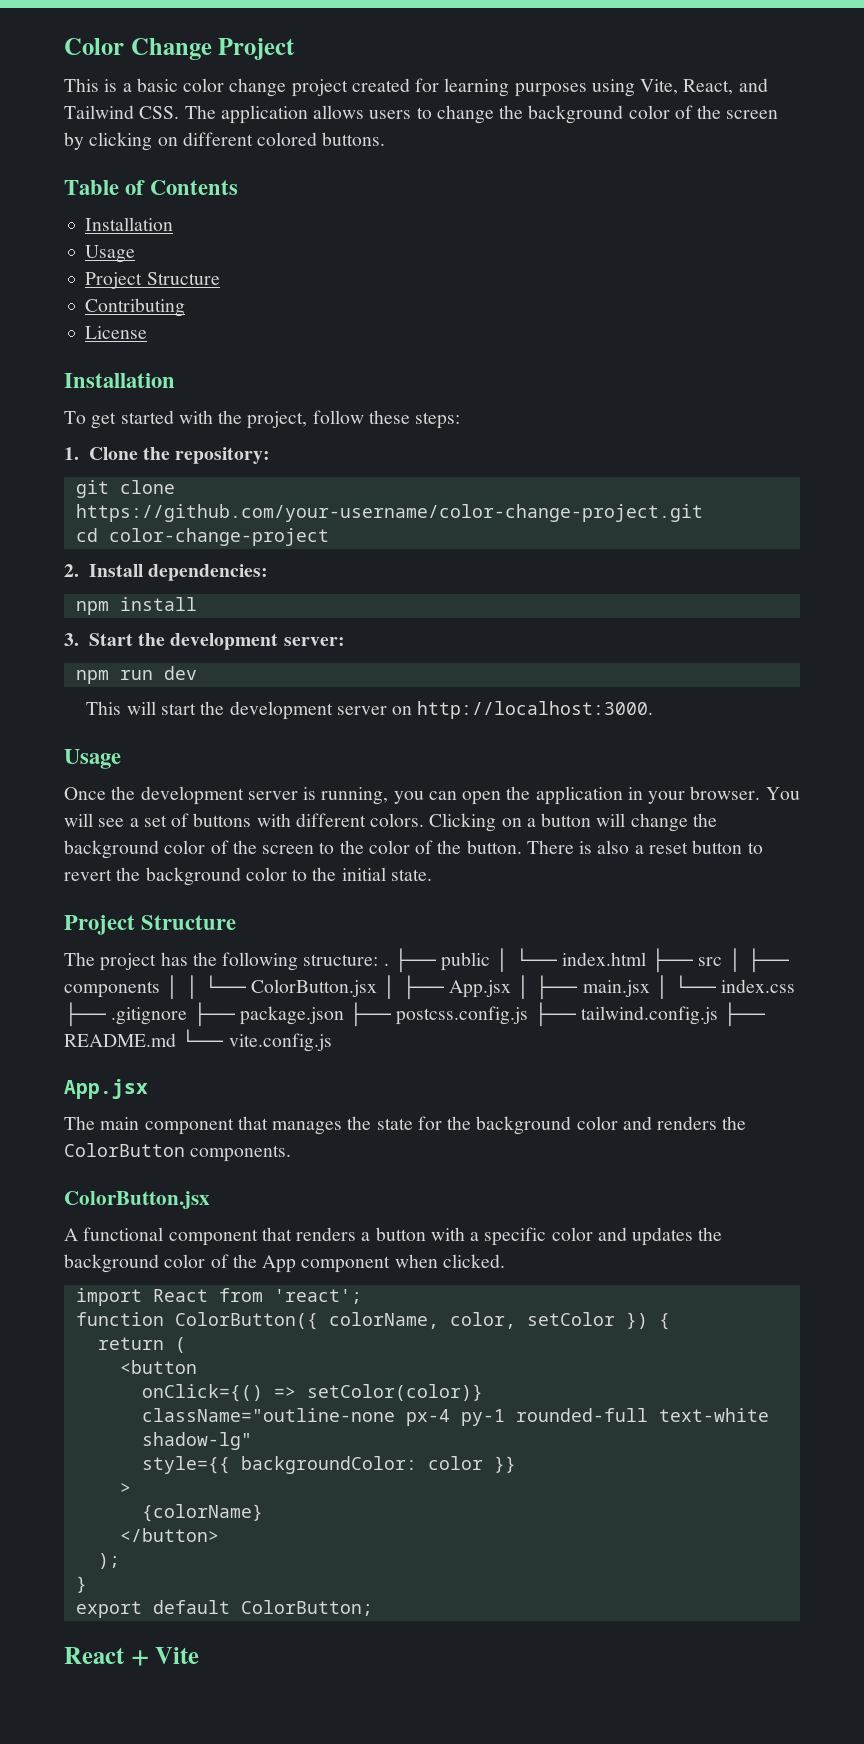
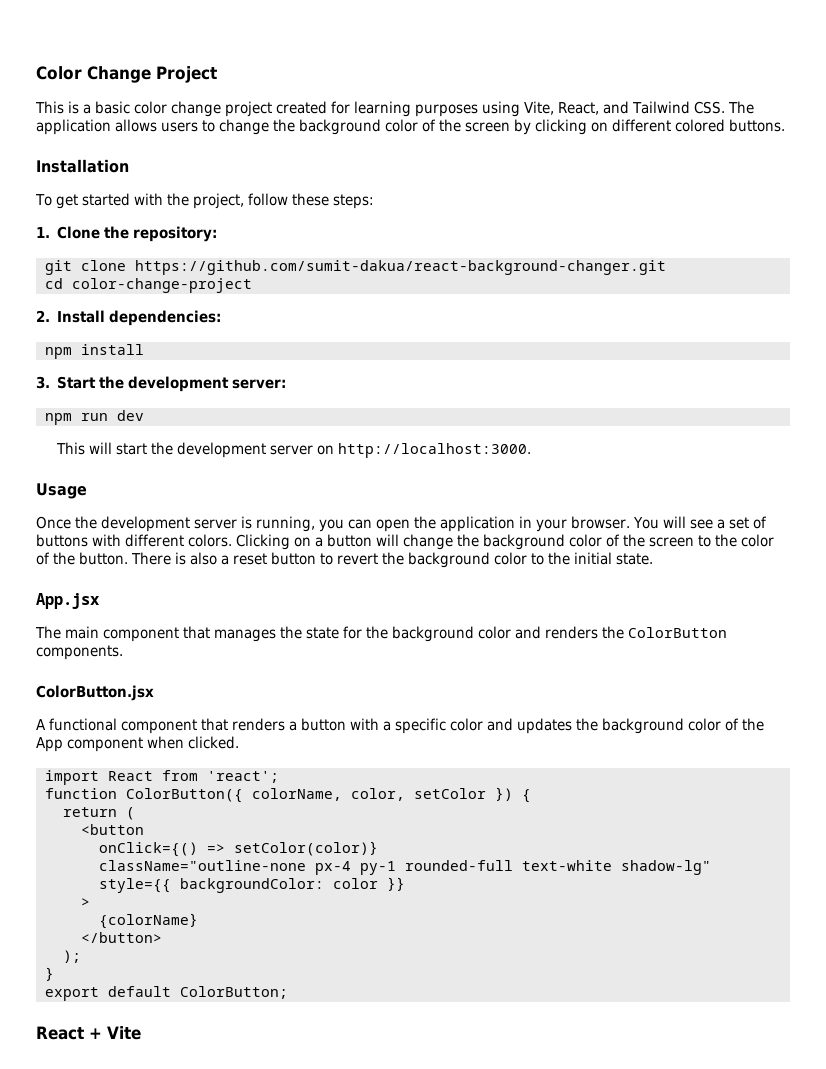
[64,180,239,195] [85,217,174,231] [85,245,136,263] [85,272,220,289] [85,298,186,317] [85,326,148,339] // Table of Contents // Installation // Usage // Project Structure // Contributing // License -> (785, 125) none
[75,504,703,522] https://github.com/your-username/color-change-project.git -> [134,260,666,275] https://github.com/sumit-dakua/react-background-changer.git
[64,915,237,935] [64,948,790,973] [64,975,796,1000] [64,1002,767,1027] [64,1029,332,1052] // Project Structure // The project has the following structure: . ├── public │ └── index.html ├── src │ ├── components │ │ └── ColorButton.jsx │ ├── App.jsx │ ├── main.jsx │ └── index.css ├── .gitignore ├── package.json ├── postcss.config.js ├── tailwind.config.js ├── README.md └── vite.config.js -> (653, 559) none

